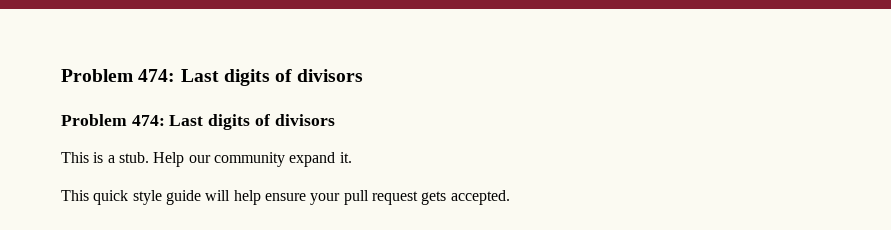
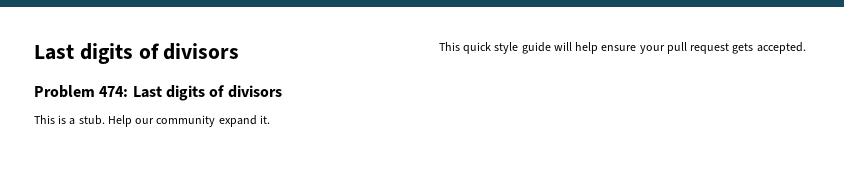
[61,69,176,82] Problem 474: -> (34, 52) none

